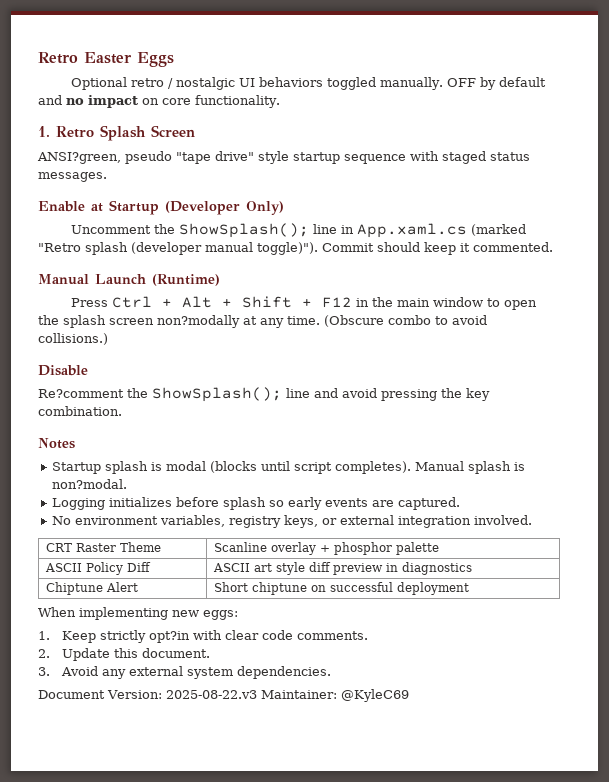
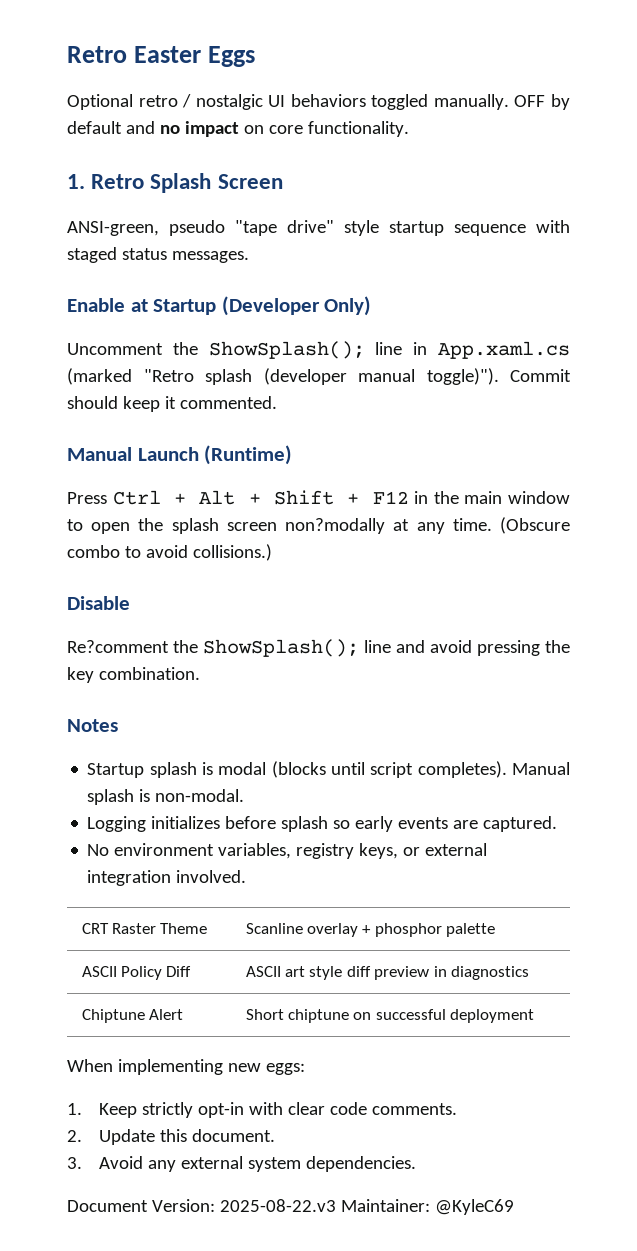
[37,152,121,164] ANSI?green, -> [67,221,159,236] ANSI-green,
[52,479,128,489] non?modal. -> [155,789,245,802] non-modal.
[148,631,190,643] opt?in -> [197,1102,244,1118] opt-in

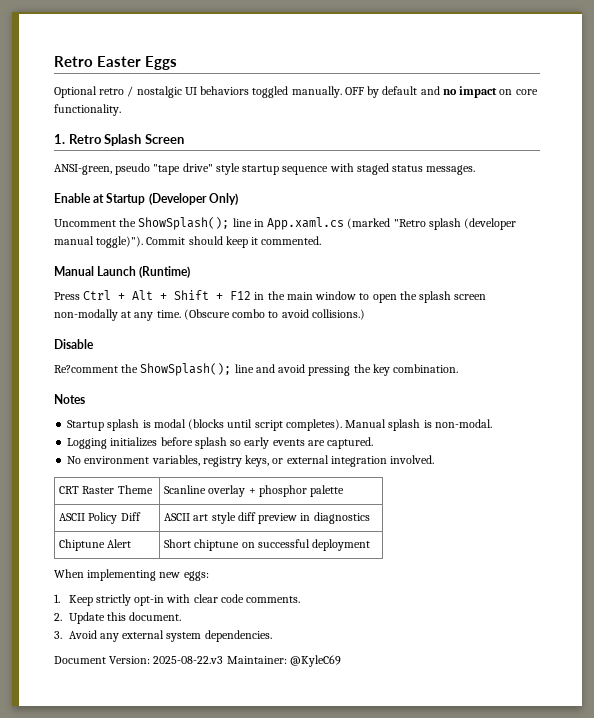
[285,518,386,534] non?modally -> [54,309,118,321] non-modally

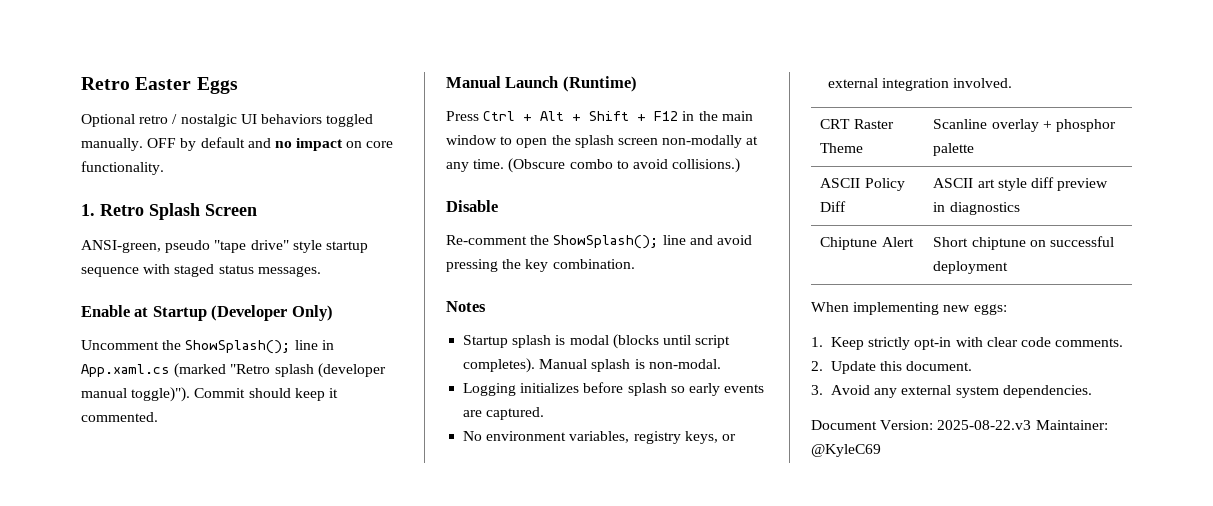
[54,365,118,373] Re?comment -> [446,235,527,245] Re-comment

